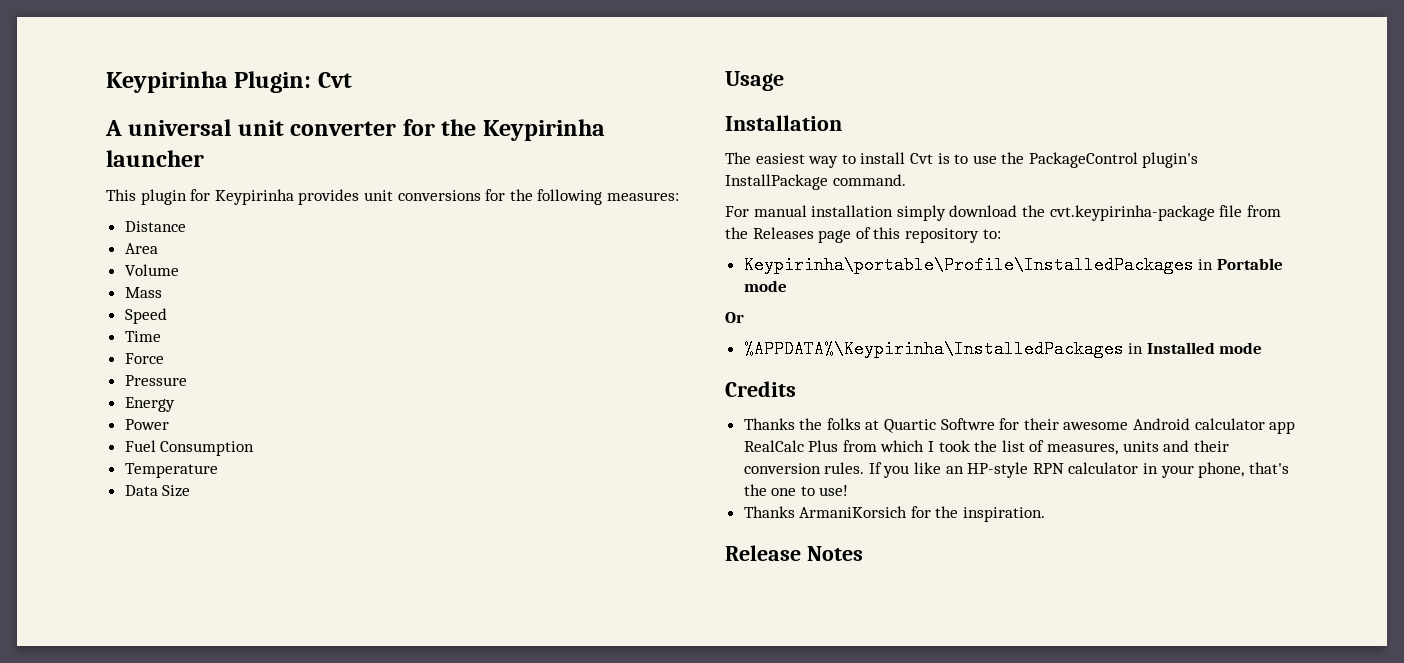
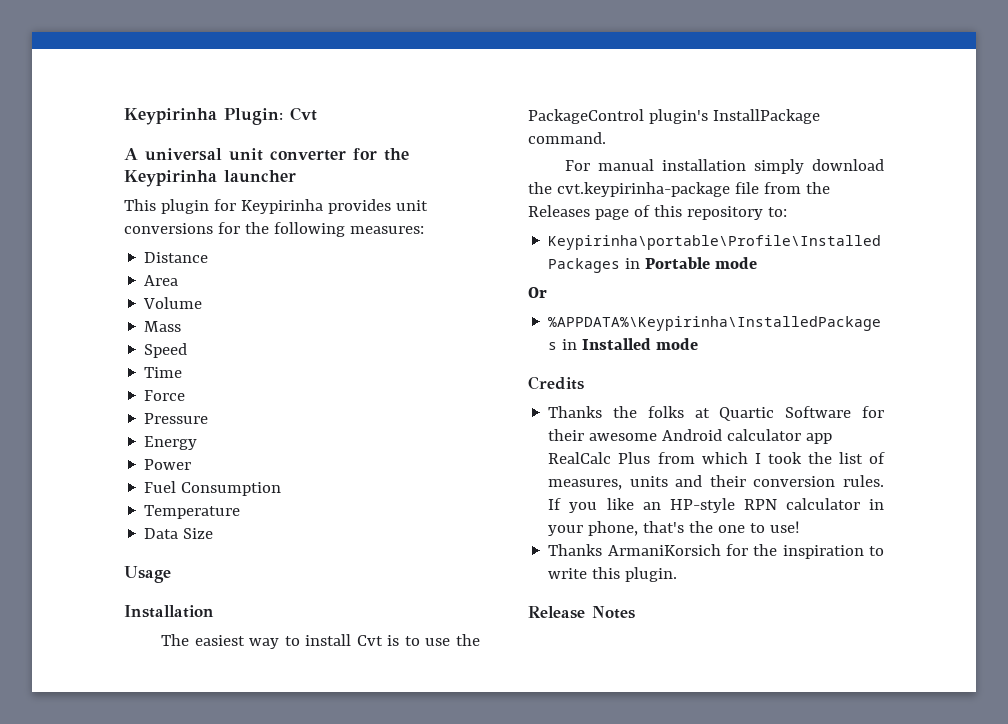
[940,418,995,430] Softwre -> [785,406,852,418] Software
[963,507,1046,522] inspiration. -> [782,545,884,559] [548,567,678,582] inspiration to write this plugin.

